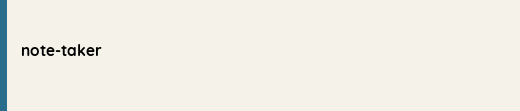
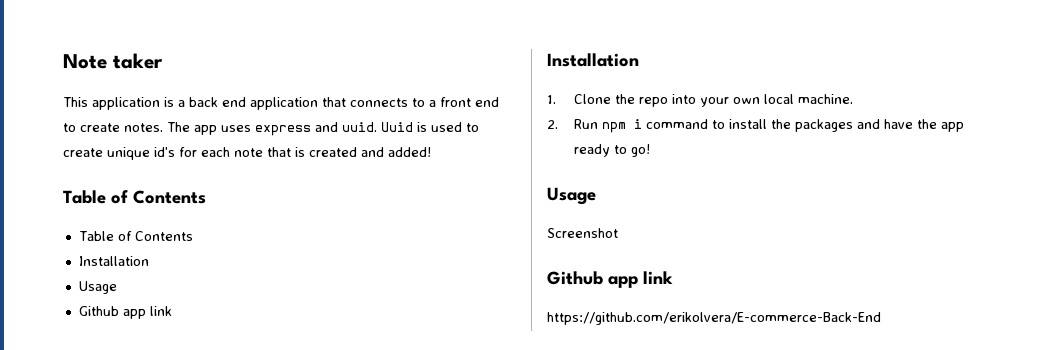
[21,44,102,56] note-taker -> [63,53,163,69] [63,97,499,110] [63,122,479,136] [63,147,431,160] [63,190,206,204] [78,231,193,241] [78,256,149,266] [78,281,117,294] [78,306,172,319] [547,53,639,67] [547,94,854,107] [547,119,965,133] [574,144,651,157] [547,187,596,205] [547,228,618,238] [547,271,673,288] [547,312,881,325] Note taker // This application is a back end application that connects to a front end to create notes. The app uses express and uuid. Uuid is used to create unique id's for each note that is created and added! // Table of Contents // Table of Contents // Installation // Usage // Github app link // Installation // 1. Clone the repo into your own local machine. // 2. Run npm i command to install the packages and have the app ready to go! // Usage // Screenshot // Github app link // https://github.com/erikolvera/E-commerce-Back-End

